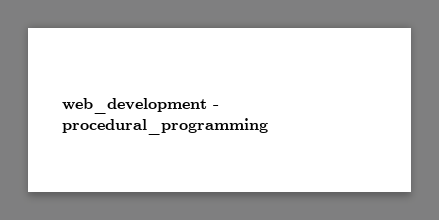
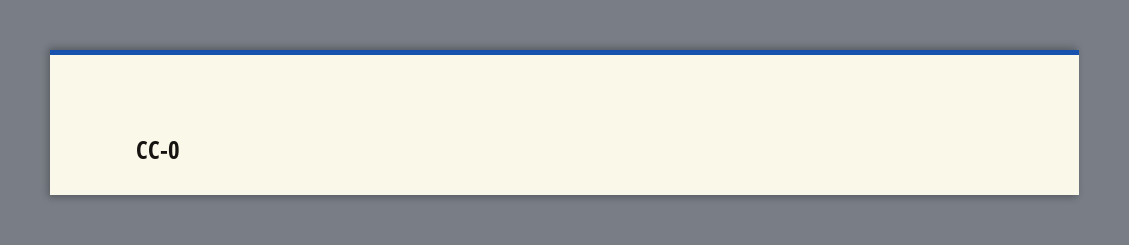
[62,98,219,114] [62,118,268,135] web_development - procedural_programming -> [136,141,180,159] CC-0

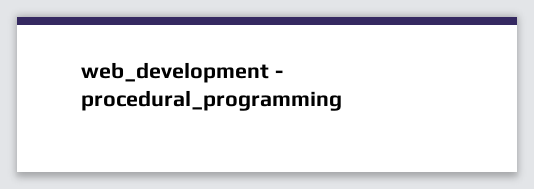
[136,141,180,159] CC-0 -> [81,62,283,83] [81,90,342,111] web_development - procedural_programming

